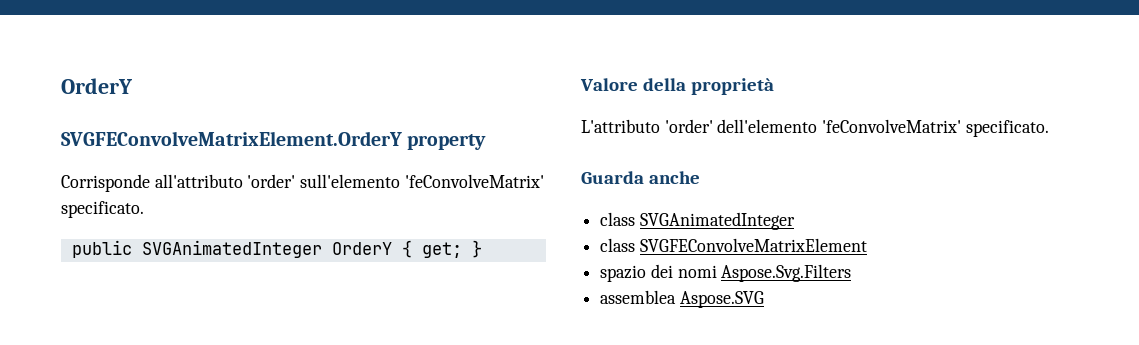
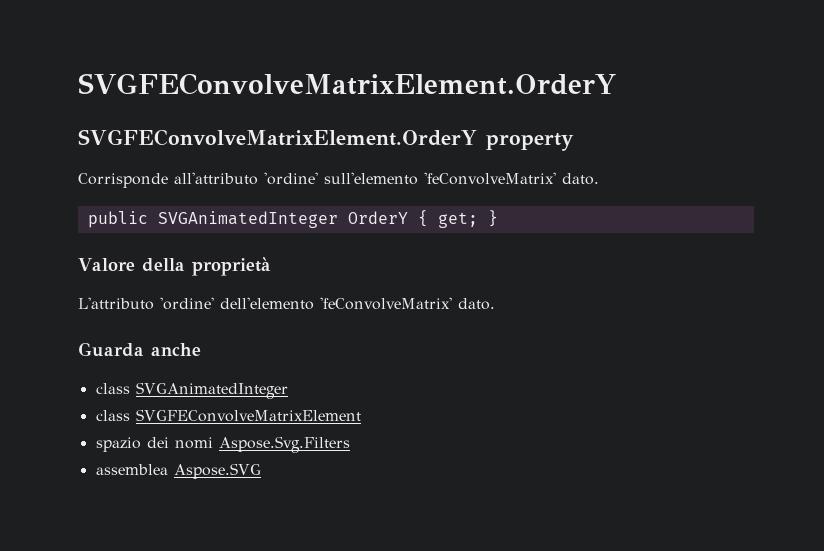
[61,78,133,94] OrderY -> [78,73,616,95] SVGFEConvolveMatrixElement.OrderY
[247,174,296,188] 'order' -> [264,172,318,185] 'ordine'
[61,201,144,218] specificato. -> [562,173,599,185] dato.
[664,119,713,133] 'order' -> [160,297,214,310] 'ordine'
[965,120,1049,137] specificato. -> [458,298,495,310] dato.

